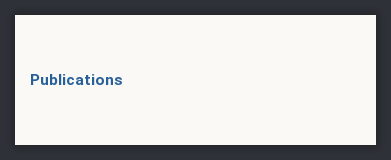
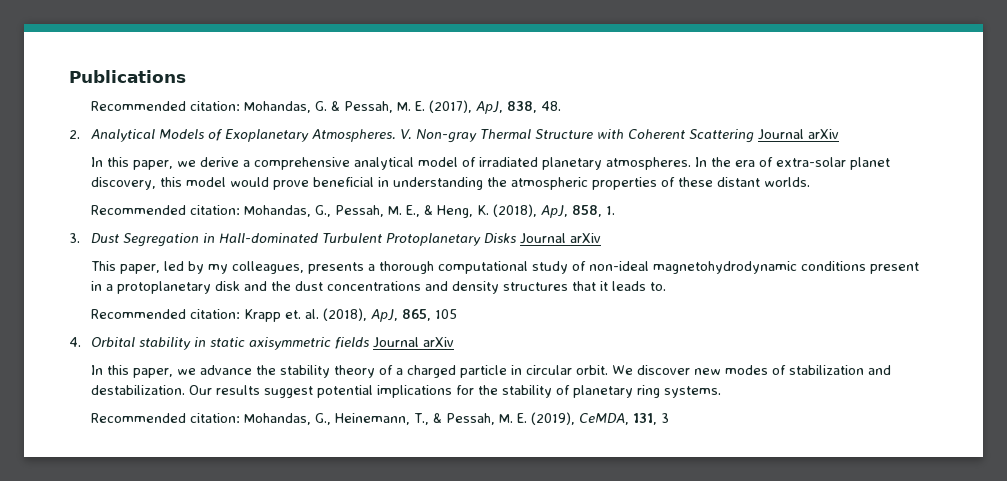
(123, 79) none -> [90,100,561,114] [69,129,840,143] [90,157,890,170] [90,177,810,190] [90,204,615,218] [69,233,602,247] [90,261,919,274] [90,281,666,294] [90,308,457,322] [69,337,454,350] [90,365,891,378] [90,385,721,398] [90,412,669,425] // Recommended citation: Mohandas, G. & Pessah, M. E. (2017), ApJ, 838, 48. // 2. Analytical Models of Exoplanetary Atmospheres. V. Non-gray Thermal Structure with Coherent Scattering Journal arXiv // In this paper, we derive a comprehensive analytical model of irradiated planetary atmospheres. In the era of extra-solar planet discovery, this model would prove beneficial in understanding the atmospheric properties of these distant worlds. // Recommended citation: Mohandas, G., Pessah, M. E., & Heng, K. (2018), ApJ, 858, 1. // 3. Dust Segregation in Hall-dominated Turbulent Protoplanetary Disks Journal arXiv // This paper, led by my colleagues, presents a thorough computational study of non-ideal magnetohydrodynamic conditions present in a protoplanetary disk and the dust concentrations and density structures that it leads to. // Recommended citation: Krapp et. al. (2018), ApJ, 865, 105 // 4. Orbital stability in static axisymmetric fields Journal arXiv // In this paper, we advance the stability theory of a charged particle in circular orbit. We discover new modes of stabilization and destabilization. Our results suggest potential implications for the stability of planetary ring systems. // Recommended citation: Mohandas, G., Heinemann, T., & Pessah, M. E. (2019), CeMDA, 131, 3

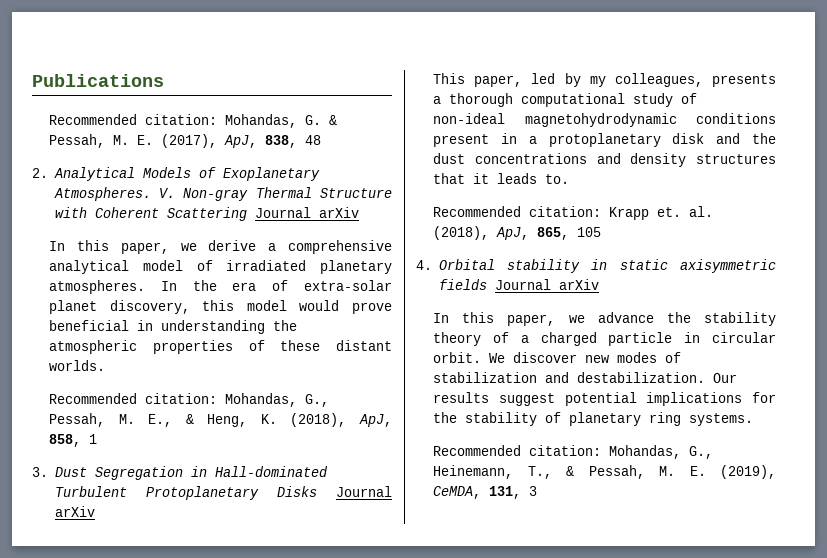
[540,101,561,111] 48. -> [305,135,322,145] 48
[605,206,615,215] 1. -> [89,434,98,444] 1

